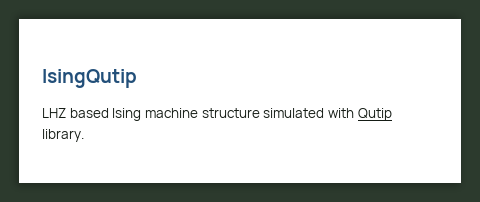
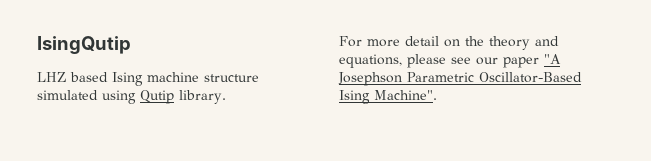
[327,108,354,118] with -> [102,90,136,104] using
(84, 135) none -> [339,36,559,50] [339,54,561,68] [338,72,582,86] [339,90,437,104] // For more detail on the theory and equations, please see our paper "A Josephson Parametric Oscillator-Based Ising Machine".

